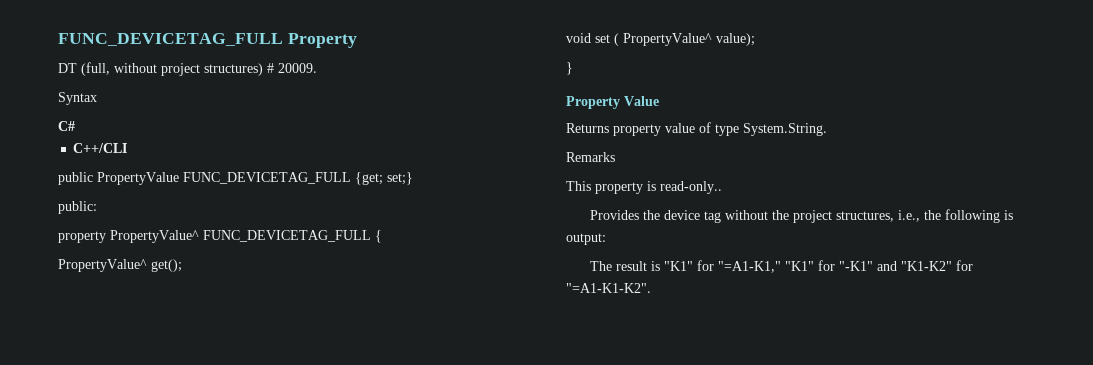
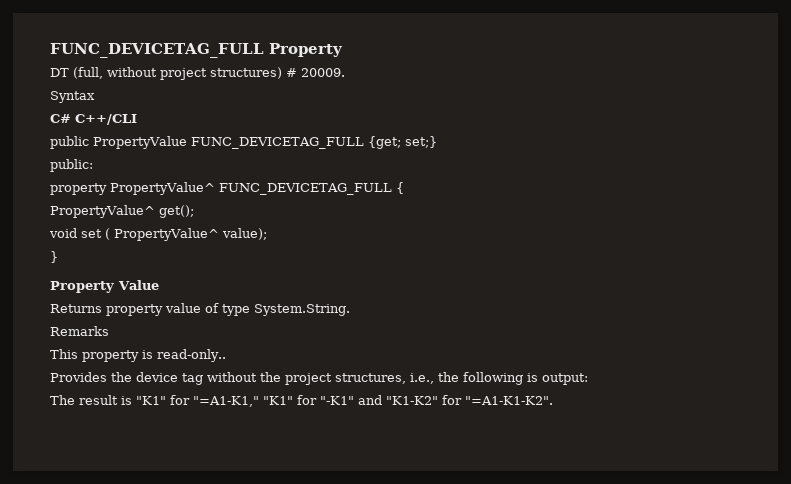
(75, 126) // -> (71, 118) none

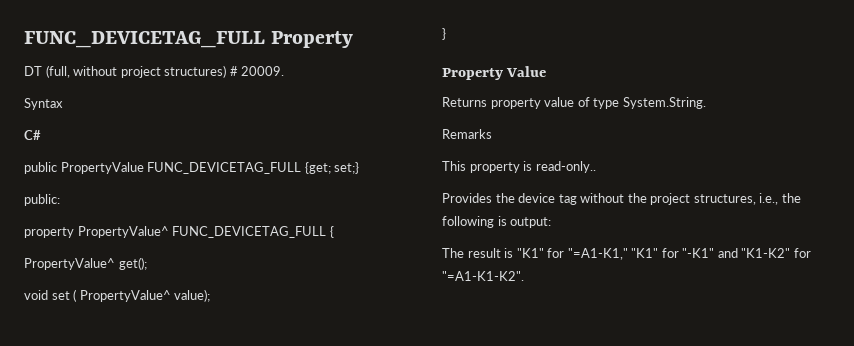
[75,114,137,125] C++/CLI -> (41, 135) none

